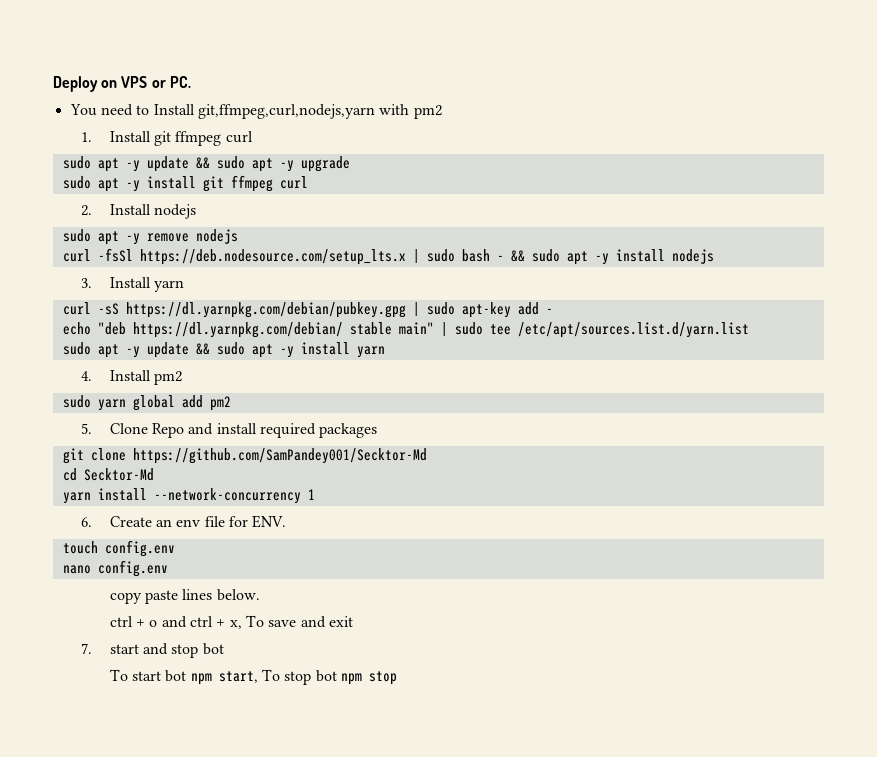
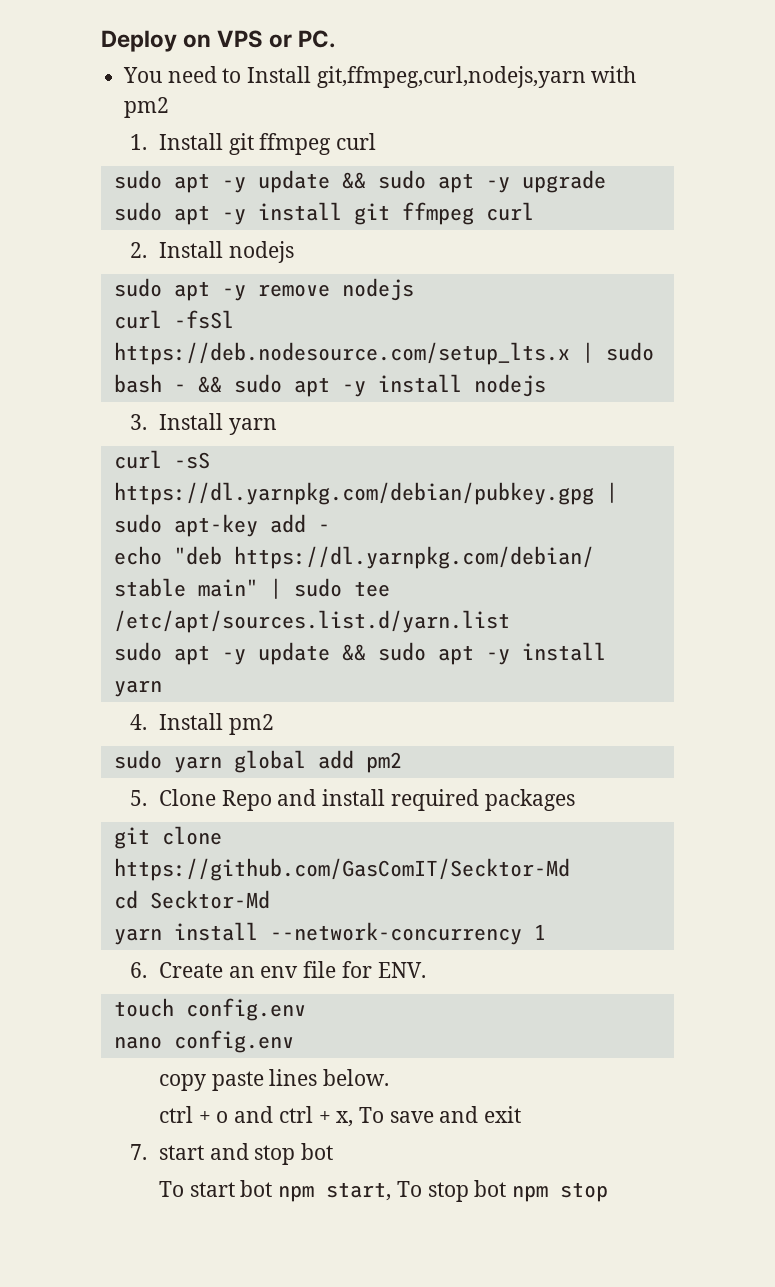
[132,448,427,464] https://github.com/SamPandey001/Secktor-Md -> [113,858,570,881] https://github.com/GasComIT/Secktor-Md

